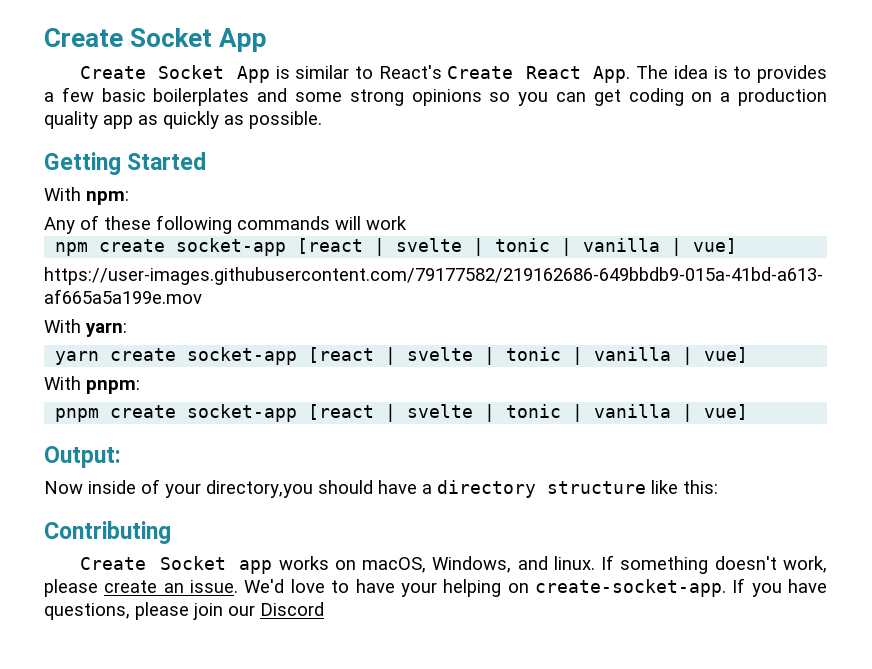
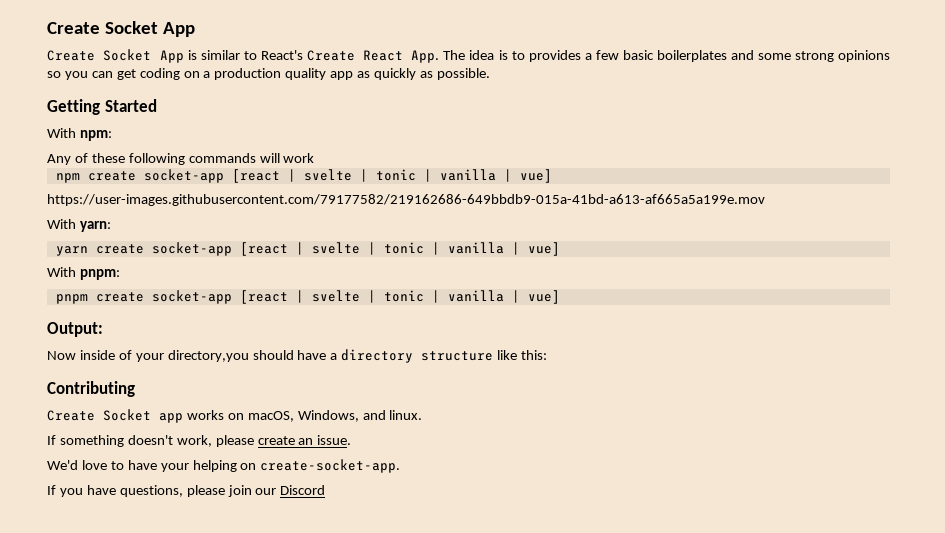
(595, 563) none -> (423, 415) //
(239, 586) none -> (352, 440) //
(726, 588) none -> (401, 466) //

